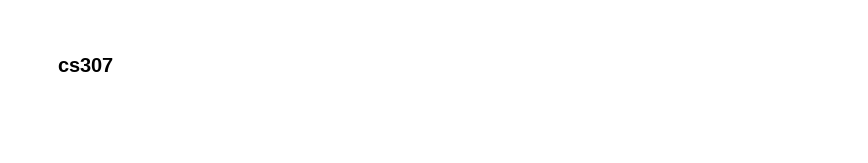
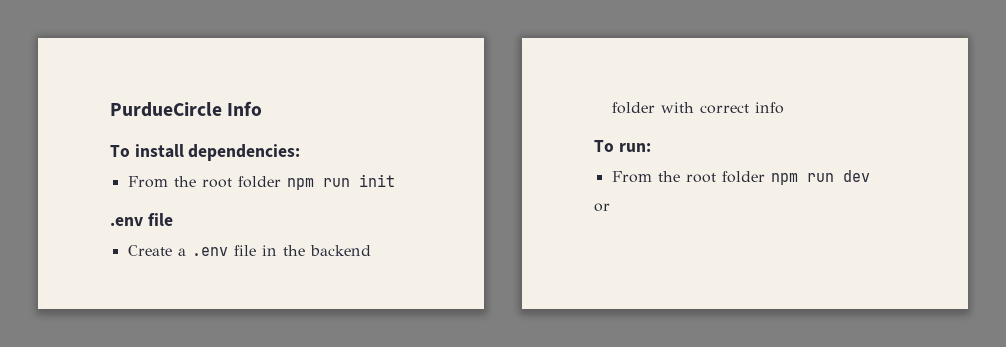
[58,58,113,72] cs307 -> [110,101,263,117] [110,144,301,161] [127,174,395,190] [110,213,173,226] [127,245,371,256] [611,102,784,114] [594,140,651,152] [611,170,870,185] [594,203,610,212] PurdueCircle Info // To install dependencies: // From the root folder npm run init // .env file // Create a .env file in the backend folder with correct info // To run: // From the root folder npm run dev // or

